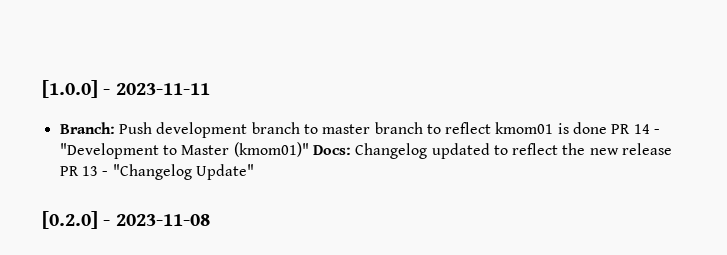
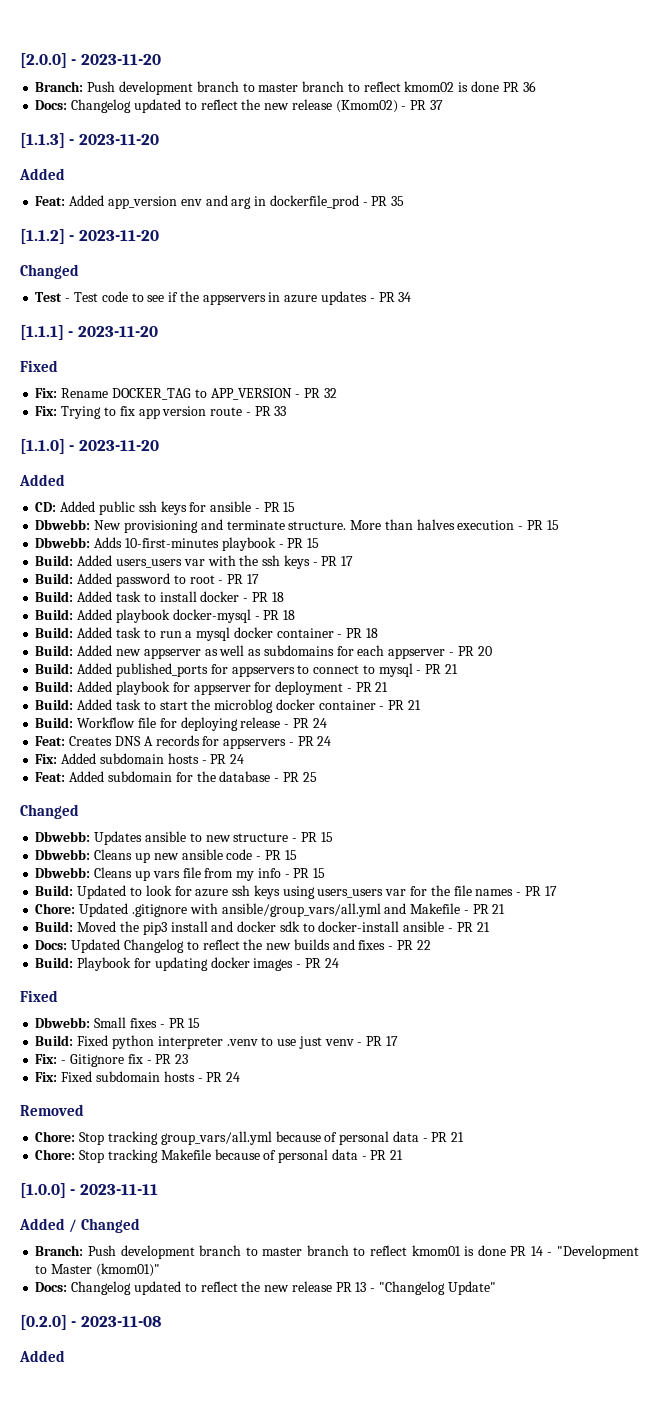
(42, 89) none -> [20,53,161,68] [35,81,536,95] [35,99,443,113] [20,133,159,148] [19,168,65,180] [35,195,405,209] [20,229,159,244] [20,264,79,279] [35,291,412,305] [20,325,158,340] [20,360,58,372] [35,388,337,400] [35,406,287,419] [20,439,159,454] [19,474,65,486] [35,501,296,515] [35,519,559,533] [35,537,320,551] [35,555,354,569] [35,573,259,587] [35,591,284,602] [35,609,296,623] [35,627,378,641] [35,645,492,659] [35,663,458,677] [35,681,389,695] [35,699,421,713] [35,717,327,731] [35,735,332,749] [35,753,245,764] [35,771,317,782] [20,804,79,819] [35,831,333,845] [35,849,297,863] [35,867,326,881] [35,885,557,899] [35,903,506,917] [35,921,490,935] [35,939,431,953] [35,957,339,971] [20,990,58,1002] [35,1017,201,1028] [35,1035,398,1049] [35,1054,189,1067] [35,1071,241,1082] [20,1104,84,1116] [35,1131,465,1145] [35,1149,404,1163] [2.0.0] - 2023-11-20 // Branch: Push development branch to master branch to reflect kmom02 is done PR 36 // Docs: Changelog updated to reflect the new release (Kmom02) - PR 37 // [1.1.3] - 2023-11-20 // Added // Feat: Added app_version env and arg in dockerfile_prod - PR 35 // [1.1.2] - 2023-11-20 // Changed // Test - Test code to see if the appservers in azure updates - PR 34 // [1.1.1] - 2023-11-20 // Fixed // Fix: Rename DOCKER_TAG to APP_VERSION - PR 32 // Fix: Trying to fix app version route - PR 33 // [1.1.0] - 2023-11-20 // Added // CD: Added public ssh keys for ansible - PR 15 // Dbwebb: New provisioning and terminate structure. More than halves execution - PR 15 // Dbwebb: Adds 10-first-minutes playbook - PR 15 // Build: Added users_users var with the ssh keys - PR 17 // Build: Added password to root - PR 17 // Build: Added task to install docker - PR 18 // Build: Added playbook docker-mysql - PR 18 // Build: Added task to run a mysql docker container - PR 18 // Build: Added new appserver as well as subdomains for each appserver - PR 20 // Build: Added published_ports for appservers to connect to mysql - PR 21 // Build: Added playbook for appserver for deployment - PR 21 // Build: Added task to start the microblog docker container - PR 21 // Build: Workflow file for deploying release - PR 24 // Feat: Creates DNS A records for appservers - PR 24 // Fix: Added subdomain hosts - PR 24 // Feat: Added subdomain for the database - PR 25 // Changed // Dbwebb: Updates ansible to new structure - PR 15 // Dbwebb: Cleans up new ansible code - PR 15 // Dbwebb: Cleans up vars file from my info - PR 15 // Build: Updated to look for azure ssh keys using users_users var for the file names - PR 17 // Chore: Updated .gitignore with ansible/group_vars/all.yml and Makefile - PR 21 // Build: Moved the pip3 install and docker sdk to docker-install ansible - PR 21 // Docs: Updated Changelog to reflect the new builds and fixes - PR 22 // Build: Playbook for updating docker images - PR 24 // Fixed // Dbwebb: Small fixes - PR 15 // Build: Fixed python interpreter .venv to use just venv - PR 17 // Fix: - Gitignore fix - PR 23 // Fix: Fixed subdomain hosts - PR 24 // Removed // Chore: Stop tracking group_vars/all.yml because of personal data - PR 21 // Chore: Stop tracking Makefile because of personal data - PR 21 //
(210, 89) none -> [19,1218,141,1233] // Added / Changed
(309, 149) none -> (160, 1270) //
(210, 220) none -> [19,1350,65,1362] // Added

